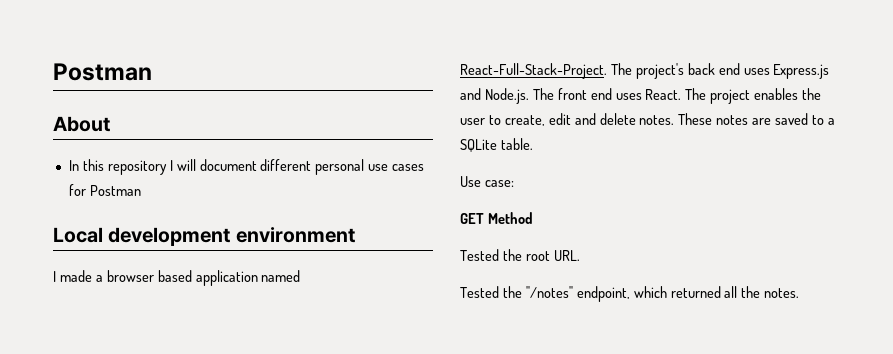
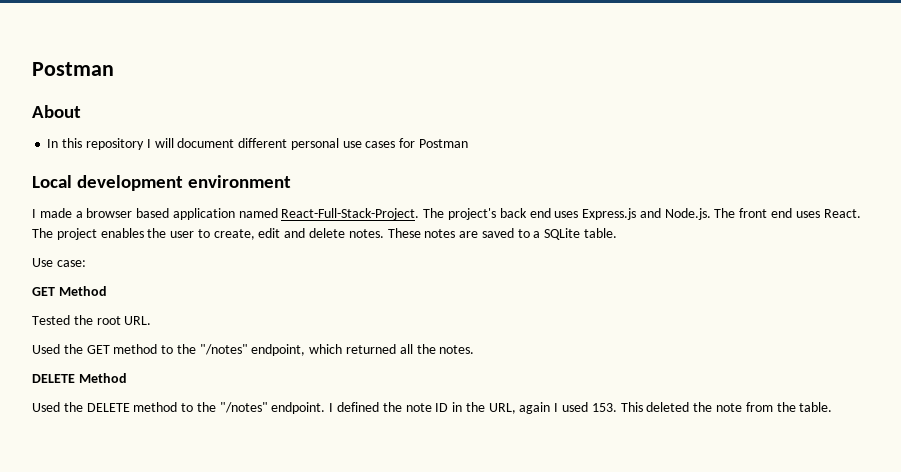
[460,286,499,298] Tested -> [32,344,174,354] Used the GET method to
(800, 293) none -> [32,373,127,383] [32,402,833,414] // DELETE Method // Used the DELETE method to the "/notes" endpoint. I defined the note ID in the URL, again I used 153. This deleted the note from the table.

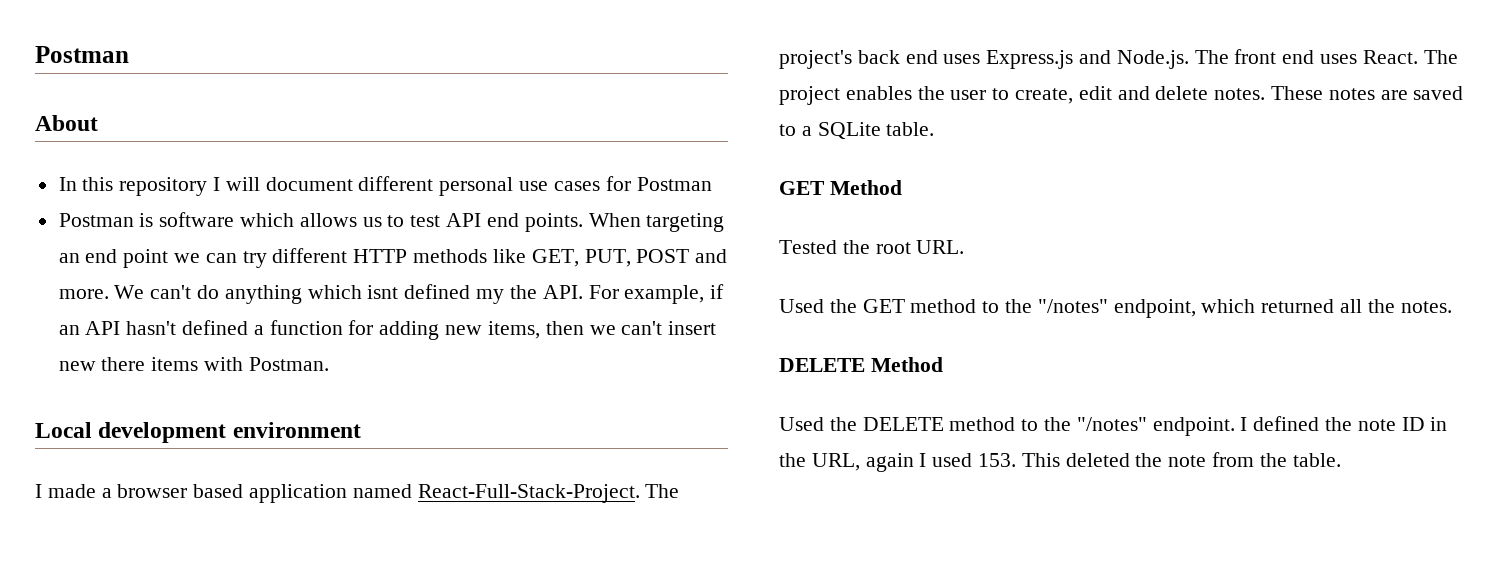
(468, 143) none -> [58,212,725,232] [58,248,728,268] [58,284,725,304] [58,320,717,340] [58,357,329,371] // Postman is software which allows us to test API end points. When targeting an end point we can try different HTTP methods like GET, PUT, POST and more. We can't do anything which isnt defined my the API. For example, if an API hasn't defined a function for adding new items, then we can't insert new there items with Postman.
[32,258,86,267] // Use case: -> (935, 129) none

